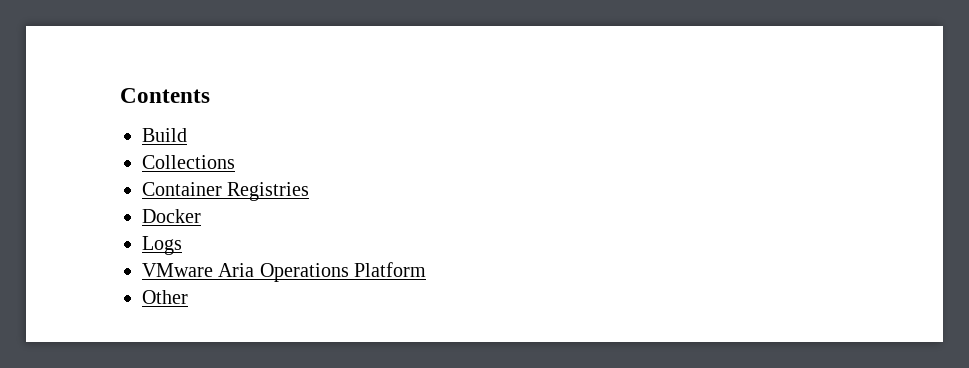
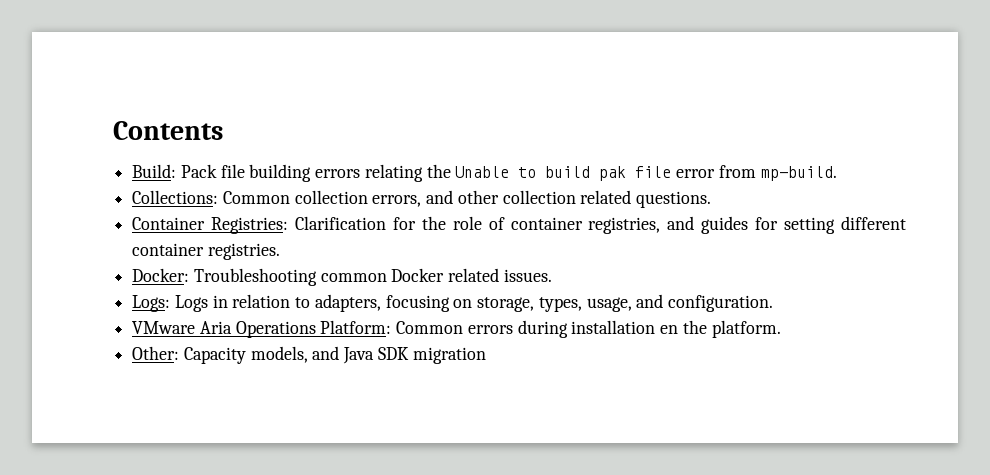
[142,128,187,142] [142,155,235,169] [142,182,310,201] [142,209,201,223] [142,236,182,255] [142,262,427,282] [142,290,188,304] Build // Collections // Container Registries // Docker // Logs // VMware Aria Operations Platform // Other -> [132,164,837,182] [132,190,712,208] [132,216,906,234] [132,243,280,260] [132,268,552,286] [132,294,773,312] [132,320,781,338] [132,346,486,364] Build: Pack file building errors relating the Unable to build pak file error from mp-build. // Collections: Common collection errors, and other collection related questions. // Container Registries: Clarification for the role of container registries, and guides for setting different container registries. // Docker: Troubleshooting common Docker related issues. // Logs: Logs in relation to adapters, focusing on storage, types, usage, and configuration. // VMware Aria Operations Platform: Common errors during installation en the platform. // Other: Capacity models, and Java SDK migration

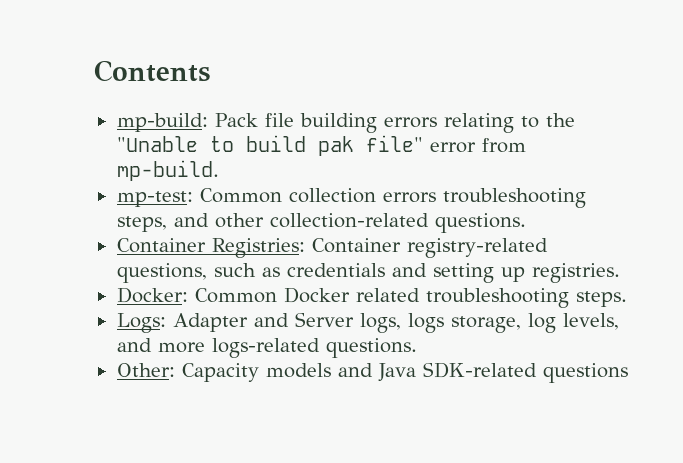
[132,164,177,178] Build: -> [116,113,208,132] mp-build:
[426,164,510,178] the Unable -> [520,113,575,128] [116,136,198,152] to the "Unable
[635,166,672,178] file -> [365,135,423,152] file"
[132,190,219,204] Collections: -> [116,191,193,207] mp-test:
[372,190,712,208] [132,216,906,234] [132,243,280,260] [132,268,552,286] [132,294,773,312] [132,320,781,338] errors, and other collection related questions. // Container Registries: Clarification for the role of container registries, and guides for setting different container registries. // Docker: Troubleshooting common Docker related issues. // Logs: Logs in relation to adapters, focusing on storage, types, usage, and configuration. // VMware Aria Operations Platform: Common errors during installation en the platform. -> [382,188,586,208] [116,213,526,233] [116,238,548,258] [116,263,620,283] [116,287,627,308] [116,312,619,333] [116,338,417,358] errors troubleshooting steps, and other collection-related questions. // Container Registries: Container registry-related questions, such as credentials and setting up registries. // Docker: Common Docker related troubleshooting steps. // Logs: Adapter and Server logs, logs storage, log levels, and more logs-related questions.
[250,346,308,363] models, -> [265,363,331,378] models
[377,347,486,364] SDK migration -> [422,362,628,383] SDK-related questions

